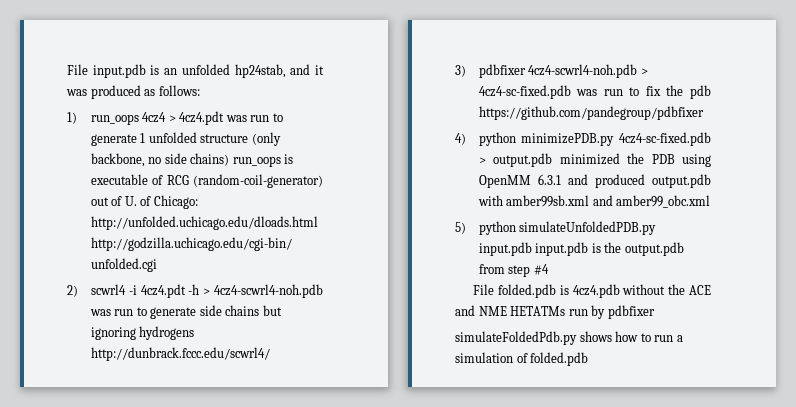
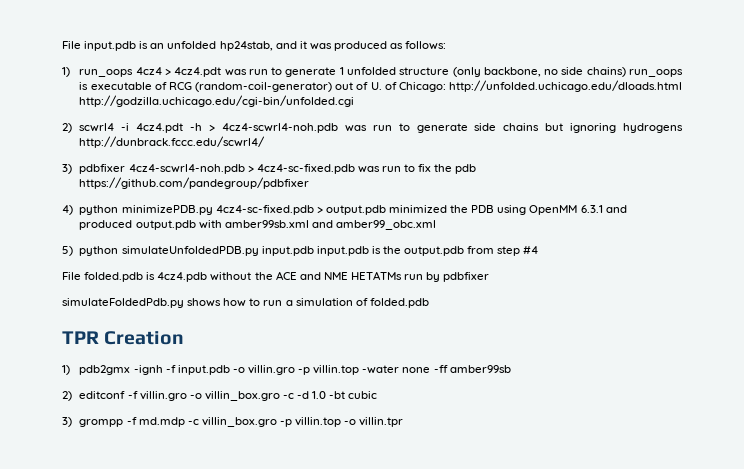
(589, 359) none -> [62,331,185,345] [62,365,511,375] [62,391,378,401] [62,417,404,427] // TPR Creation // 1) pdb2gmx -ignh -f input.pdb -o villin.gro -p villin.top -water none -ff amber99sb // 2) editconf -f villin.gro -o villin_box.gro -c -d 1.0 -bt cubic // 3) grompp -f md.mdp -c villin_box.gro -p villin.top -o villin.tpr

